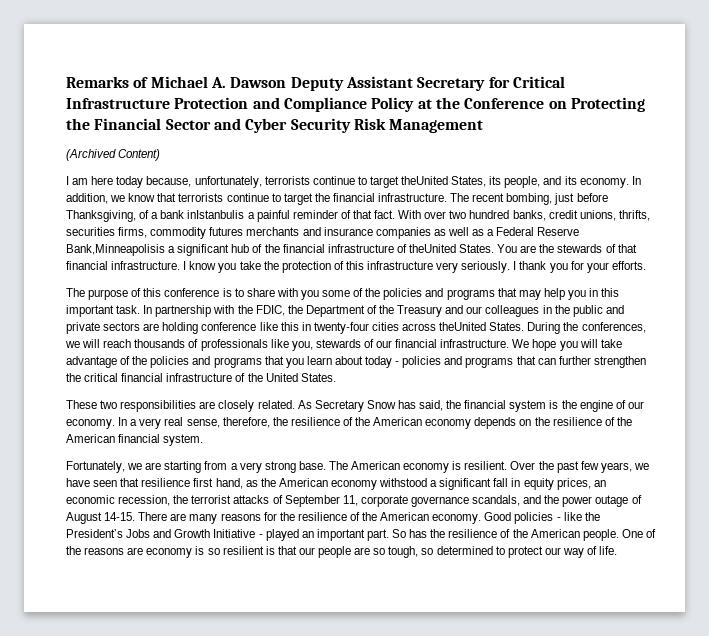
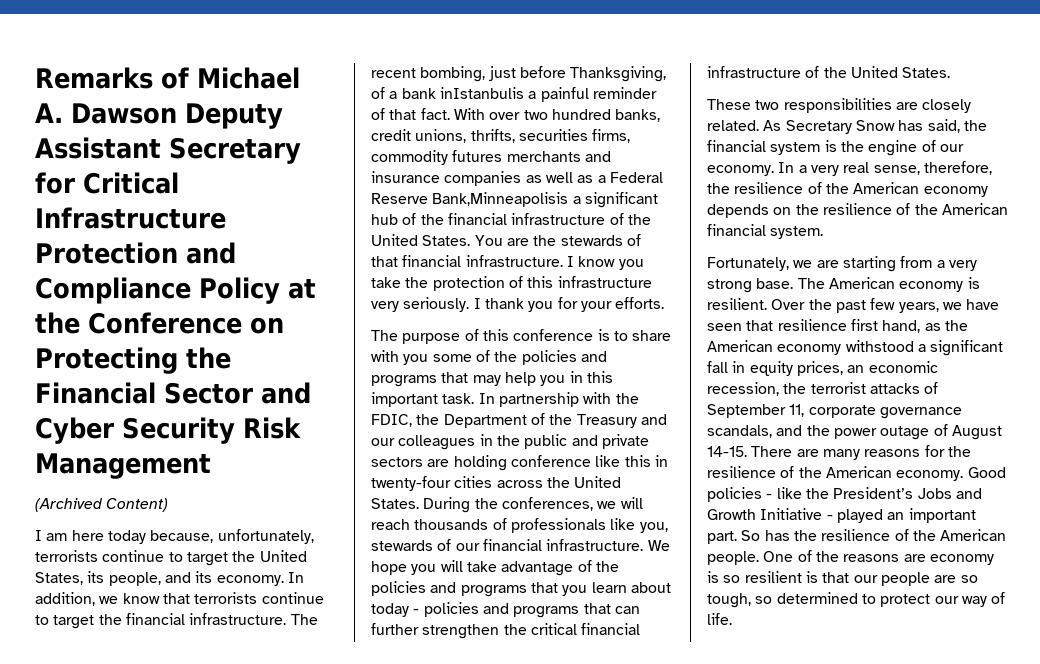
[401,176,449,185] theUnited -> [232,550,307,562] the United
[408,244,456,253] theUnited -> [627,214,651,225] [371,234,418,246] the United
[439,322,487,331] theUnited -> [546,476,622,488] the United

